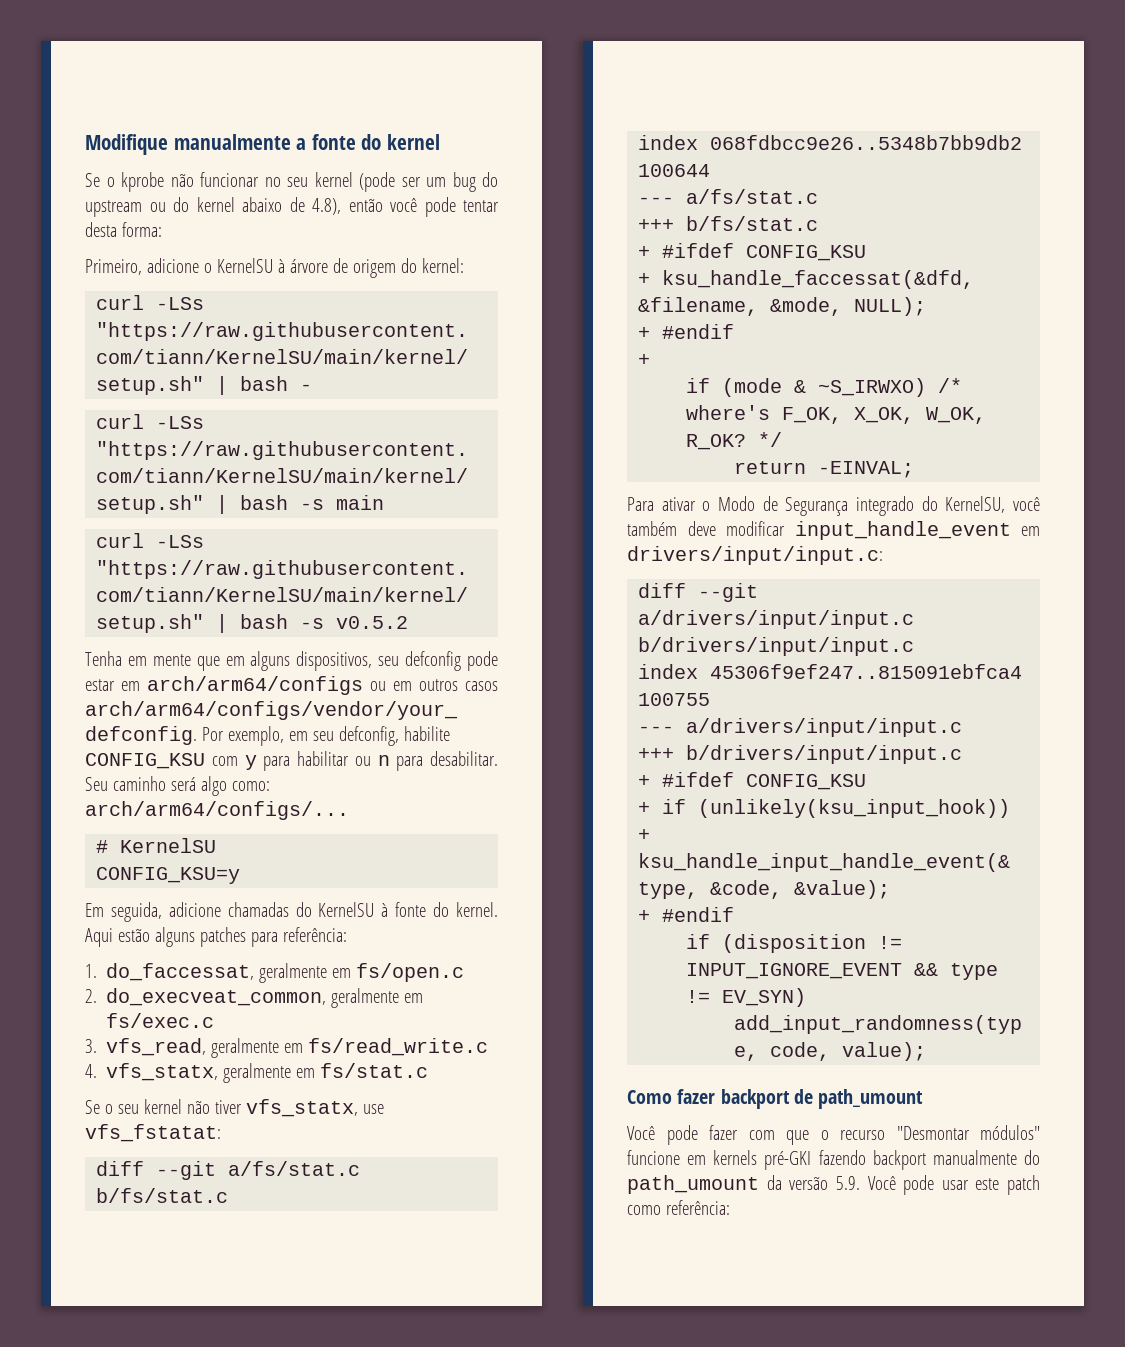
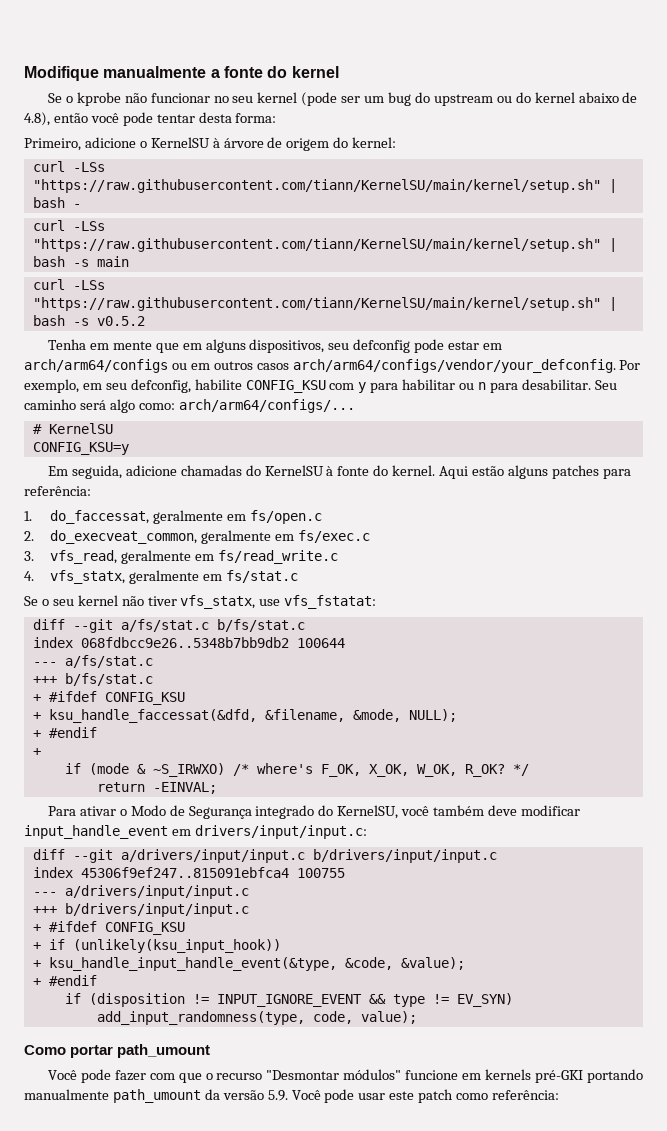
[677,1089,813,1109] fazer backport de -> [70,1045,114,1058] portar
[818,1150,1040,1170] fazendo backport manualmente do -> [586,1069,643,1083] [24,1089,109,1100] portando manualmente

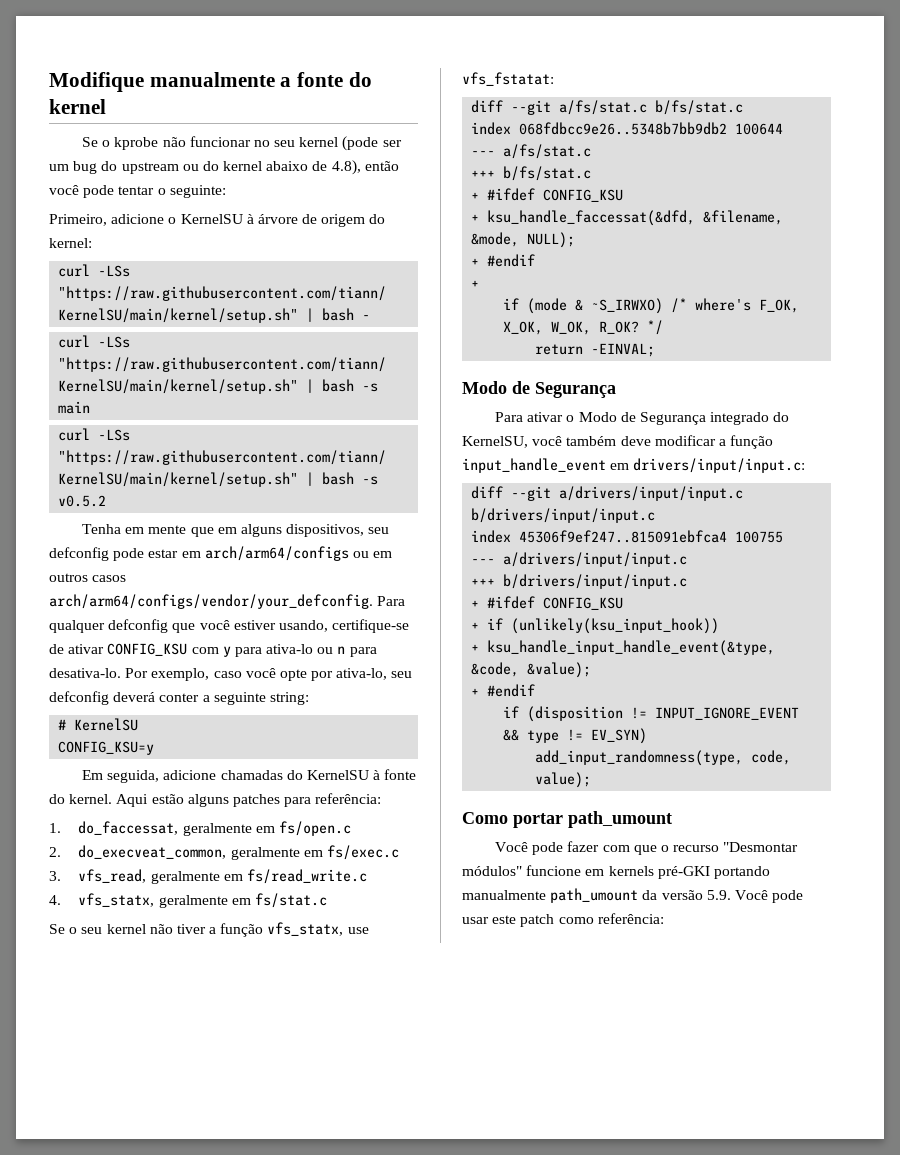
[198,112,277,123] desta forma: -> [157,185,226,198] o seguinte:
[619,360,641,370] [24,379,242,393] Por exemplo, em seu defconfig, habilite -> [377,596,406,606] [49,619,410,633] [49,644,105,654] Para qualquer defconfig que você estiver usando, certifique-se de ativar
[402,379,456,390] habilitar -> [266,644,314,654] ativa-lo
[521,379,617,390] [24,399,355,413] desabilitar. Seu caminho será algo como: arch/arm64/configs/... -> [49,668,413,681] [49,691,309,705] desativa-lo. Por exemplo, caso você opte por ativa-lo, seu defconfig deverá conter a seguinte string:
(177, 601) none -> [209,923,264,937] a função
(217, 788) none -> [462,381,616,398] // Modo de Segurança
(580, 810) none -> [718,435,774,449] a função

